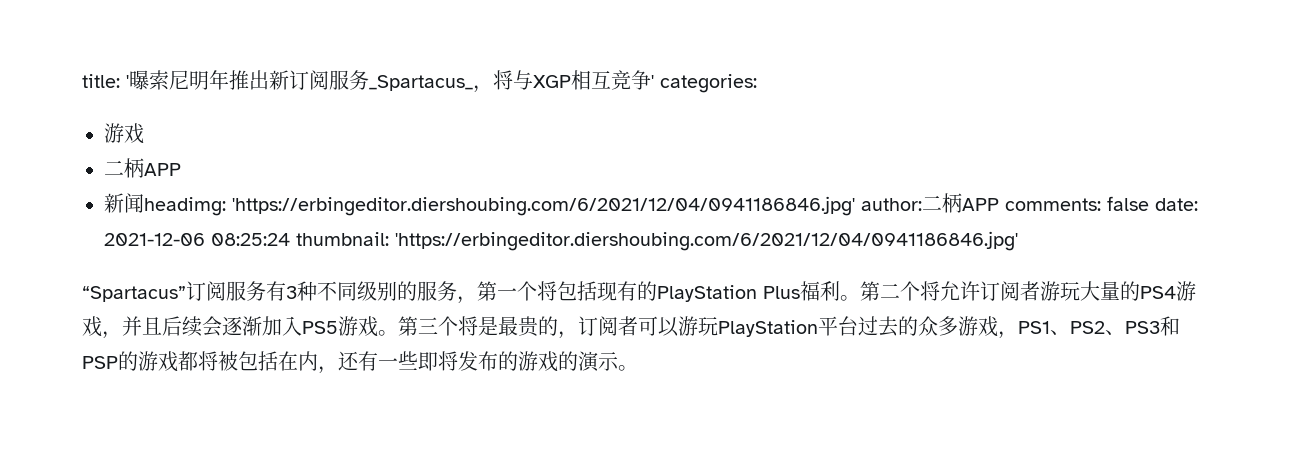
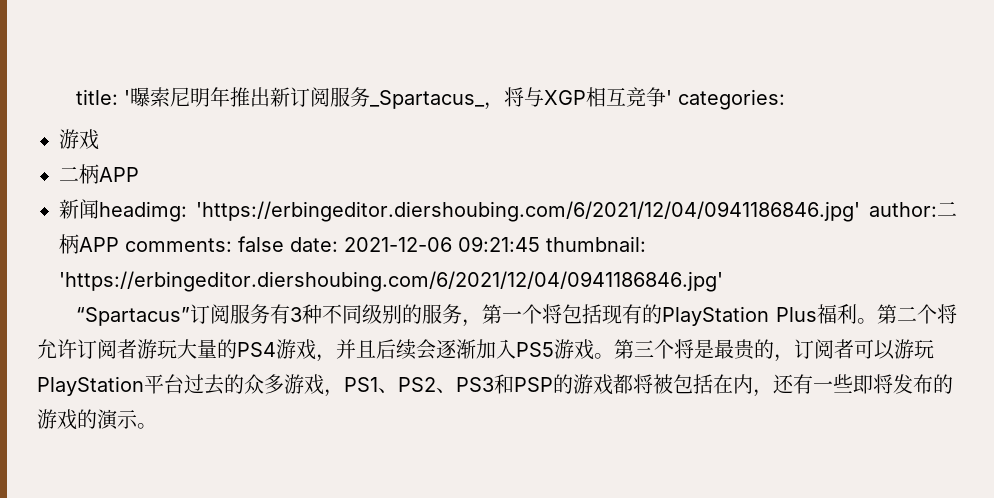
[211,233,290,246] 08:25:24 -> [458,236,540,252] 09:21:45

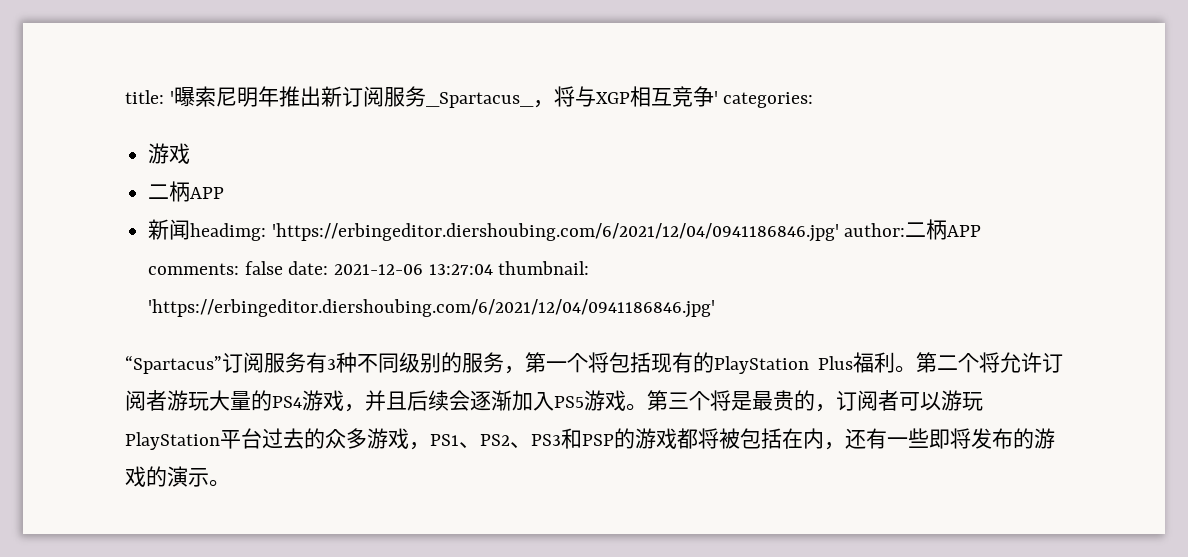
[458,236,540,252] 09:21:45 -> [428,264,493,275] 13:27:04

